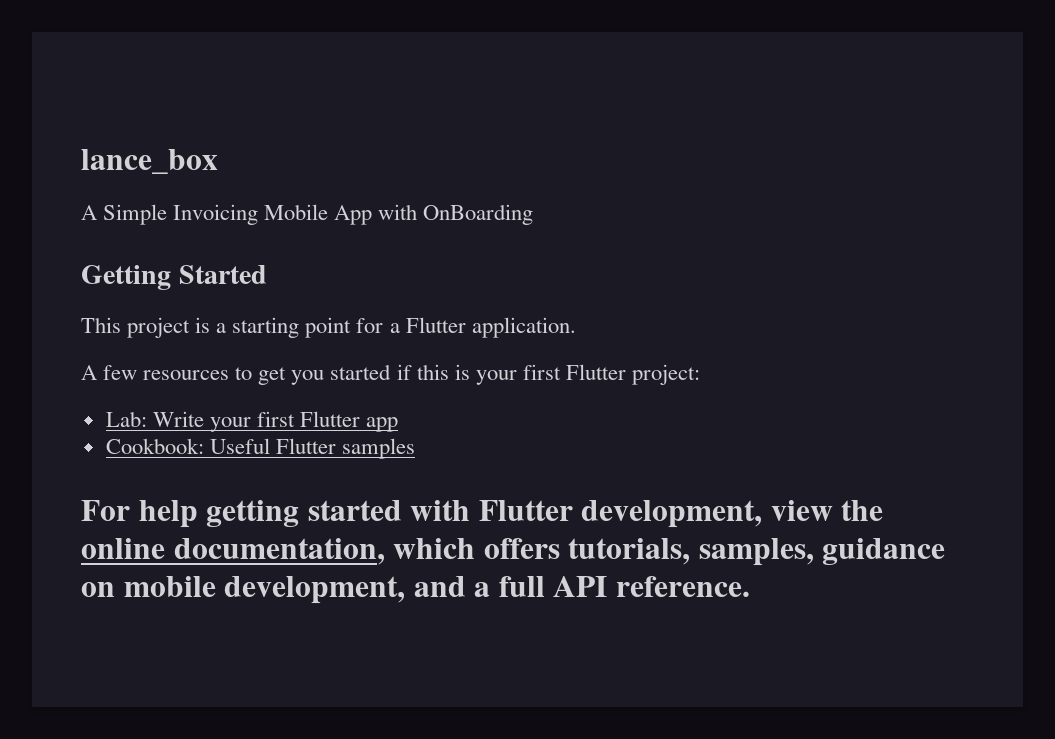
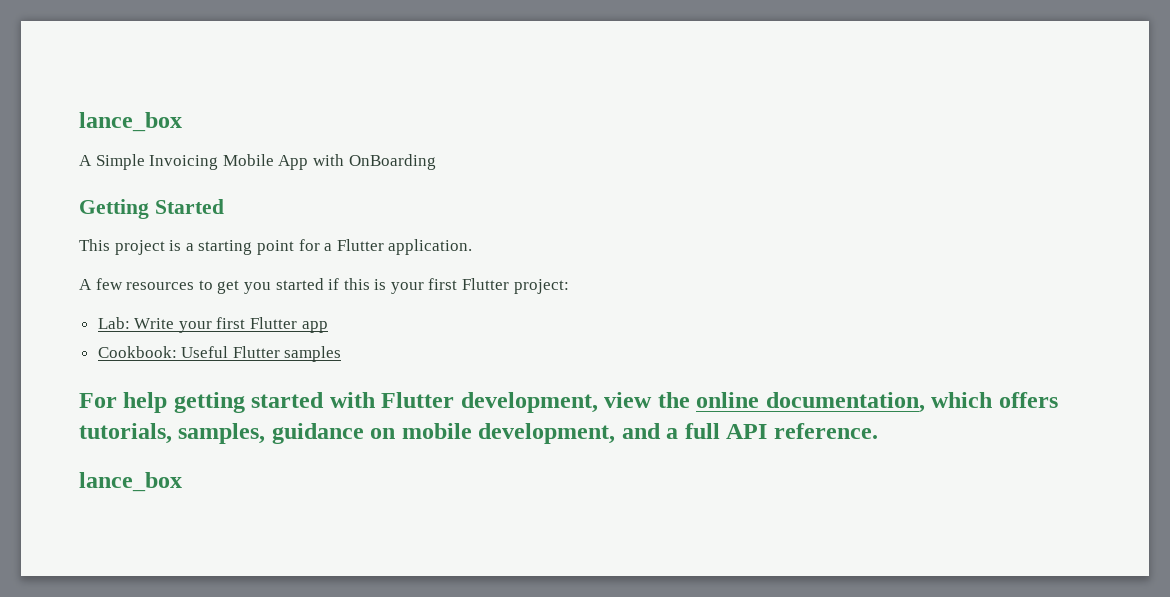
(750, 586) none -> [79,472,182,492] // lance_box

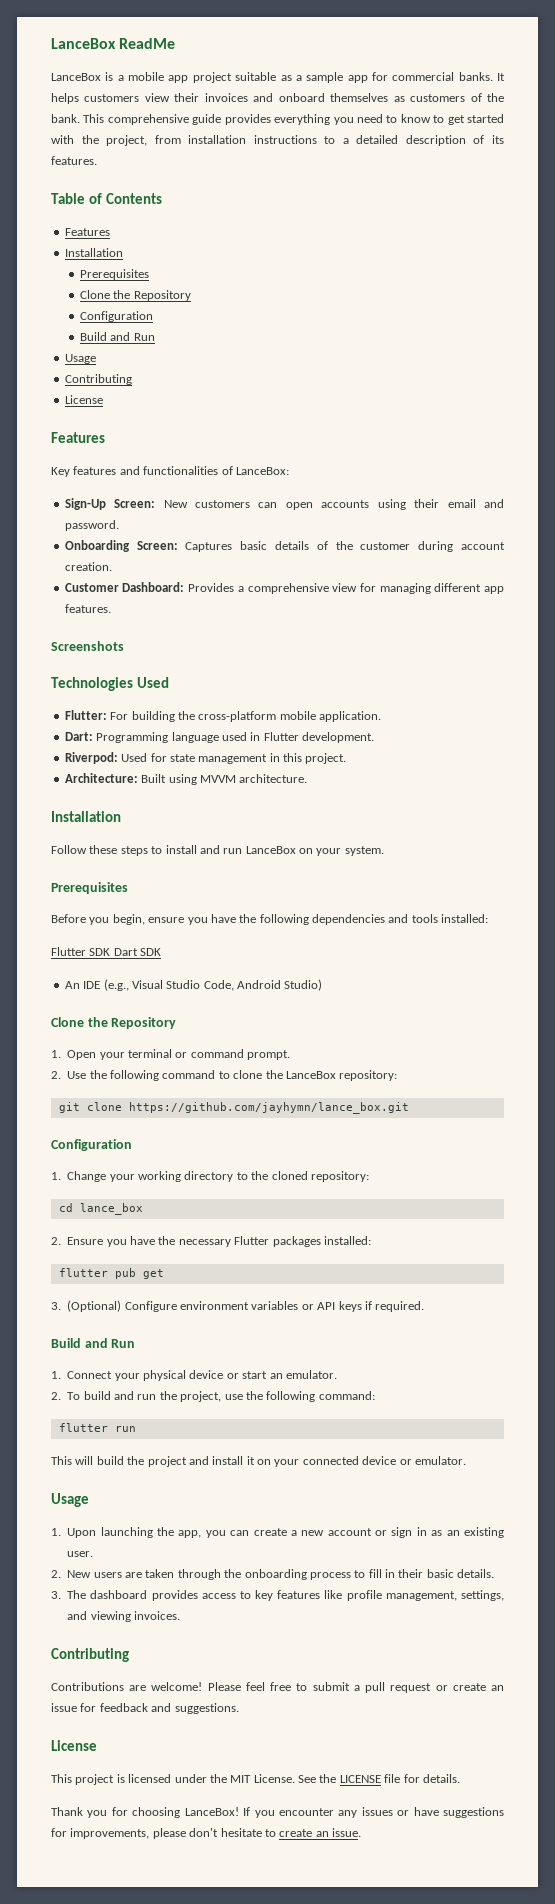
[79,112,182,132] [79,154,436,170] [79,199,224,219] [79,239,473,255] [79,278,569,294] [97,317,328,333] [97,346,342,362] [79,392,1058,413] [79,423,878,444] [79,472,182,492] lance_box // A Simple Invoicing Mobile App with OnBoarding // Getting Started // This project is a starting point for a Flutter application. // A few resources to get you started if this is your first Flutter project: // Lab: Write your first Flutter app // Cookbook: Useful Flutter samples // For help getting started with Flutter development, view the online documentation, which offers tutorials, samples, guidance on mobile development, and a full API reference. // lance_box -> [51,38,176,49] [51,72,505,83] [51,93,504,104] [51,114,505,125] [51,135,505,146] [51,156,97,165] [51,193,162,204] [64,228,110,236] [64,248,123,257] [79,269,149,280] [79,290,191,301] [79,311,153,322] [79,332,155,341] [64,354,96,364] [64,374,132,385] [64,395,103,404] [51,432,105,443] [51,466,289,477] [64,498,505,510] [64,520,119,531] [64,540,505,552] [64,562,112,571] [64,582,505,594] [64,604,111,613] [51,641,124,651] [51,677,169,691] [64,710,381,722] [64,732,374,743] [64,752,347,764] [64,773,308,785] [51,811,121,822] [51,845,384,856] [51,882,128,894] [51,914,489,925] [51,947,162,956] [64,979,323,991] [51,1017,177,1029] [51,1049,291,1060] [51,1070,398,1081] [58,1102,409,1114] [51,1139,132,1151] [51,1171,369,1182] [58,1203,143,1215] [51,1236,371,1247] [58,1268,164,1279] [51,1300,425,1312] [51,1338,136,1348] [51,1370,337,1381] [51,1391,375,1402] [58,1423,136,1432] [51,1456,466,1467] [51,1493,89,1507] [51,1527,504,1538] [67,1551,94,1557] [51,1569,495,1580] [51,1590,505,1601] [67,1611,180,1622] [51,1648,129,1662] [51,1682,504,1693] [51,1703,239,1714] [51,1740,97,1751] [51,1774,460,1785] [51,1807,505,1818] [51,1828,361,1839] LanceBox ReadMe // LanceBox is a mobile app project suitable as a sample app for commercial banks. It helps customers view their invoices and onboard themselves as customers of the bank. This comprehensive guide provides everything you need to know to get started with the project, from installation instructions to a detailed description of its features. // Table of Contents // Features // Installation // Prerequisites // Clone the Repository // Configuration // Build and Run // Usage // Contributing // License // Features // Key features and functionalities of LanceBox: // Sign-Up Screen: New customers can open accounts using their email and password. // Onboarding Screen: Captures basic details of the customer during account creation. // Customer Dashboard: Provides a comprehensive view for managing different app features. // Screenshots // Technologies Used // Flutter: For building the cross-platform mobile application. // Dart: Programming language used in Flutter development. // Riverpod: Used for state management in this project. // Architecture: Built using MVVM architecture. // Installation // Follow these steps to install and run LanceBox on your system. // Prerequisites // Before you begin, ensure you have the following dependencies and tools installed: // Flutter SDK Dart SDK // An IDE (e.g., Visual Studio Code, Android Studio) // Clone the Repository // 1. Open your terminal or command prompt. // 2. Use the following command to clone the LanceBox repository: // git clone https://github.com/jayhymn/lance_box.git // Configuration // 1. Change your working directory to the cloned repository: // cd lance_box // 2. Ensure you have the necessary Flutter packages installed: // flutter pub get // 3. (Optional) Configure environment variables or API keys if required. // Build and Run // 1. Connect your physical device or start an emulator. // 2. To build and run the project, use the following command: // flutter run // This will build the project and install it on your connected device or emulator. // Usage // 1. Upon launching the app, you can create a new account or sign in as an existing user. // 2. New users are taken through the onboarding process to fill in their basic details. // 3. The dashboard provides access to key features like profile management, settings, and viewing invoices. // Contributing // Contributions are welcome! Please feel free to submit a pull request or create an issue for feedback and suggestions. // License // This project is licensed under the MIT License. See the LICENSE file for details. // Thank you for choosing LanceBox! If you encounter any issues or have suggestions for improvements, please don't hesitate to create an issue.

